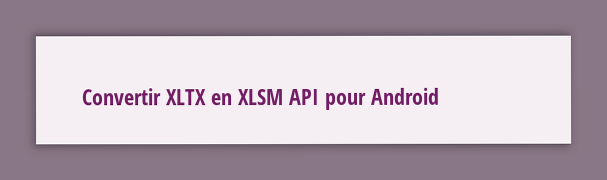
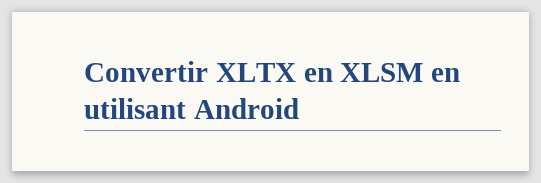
[287,88,367,110] API pour -> [431,68,461,82] [84,98,186,119] en utilisant

